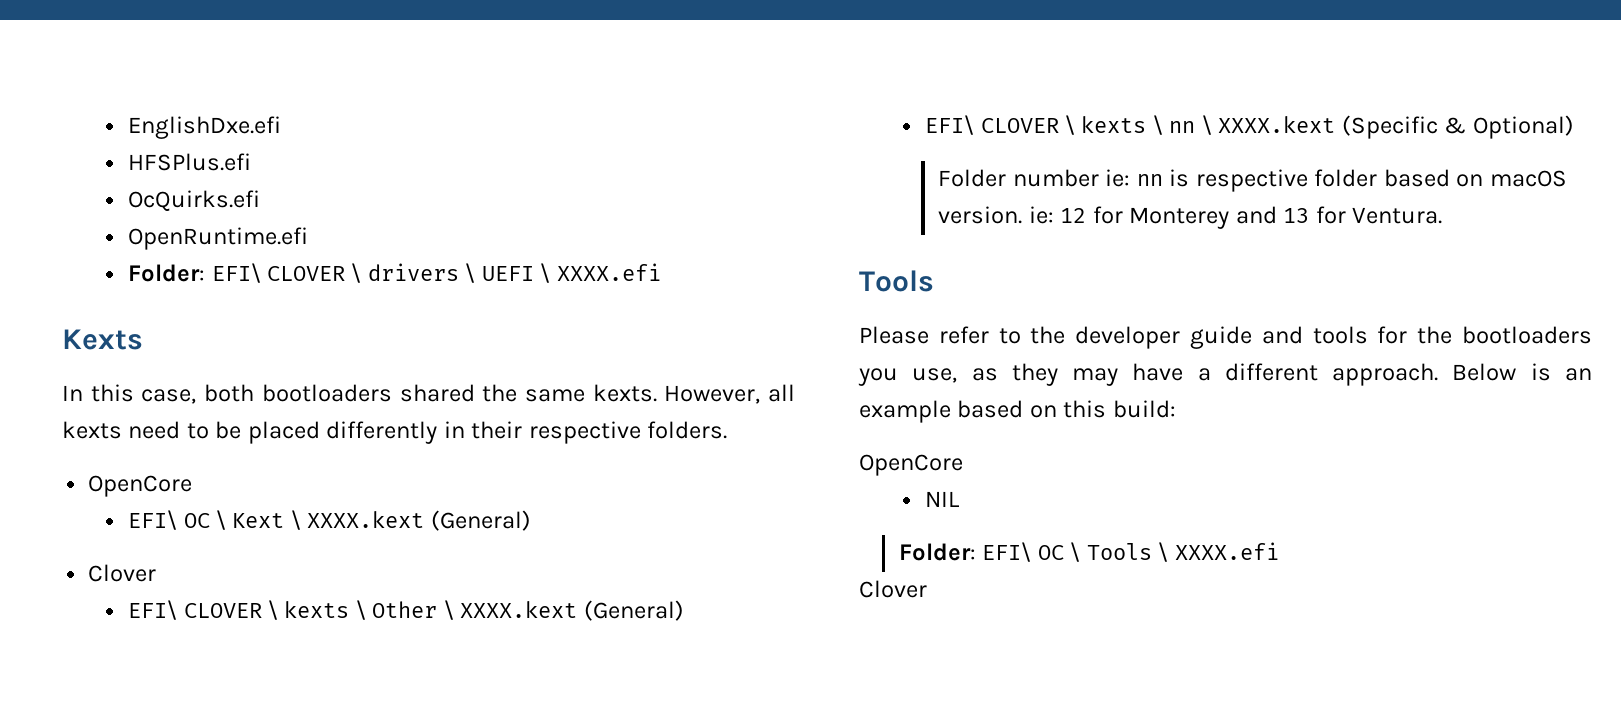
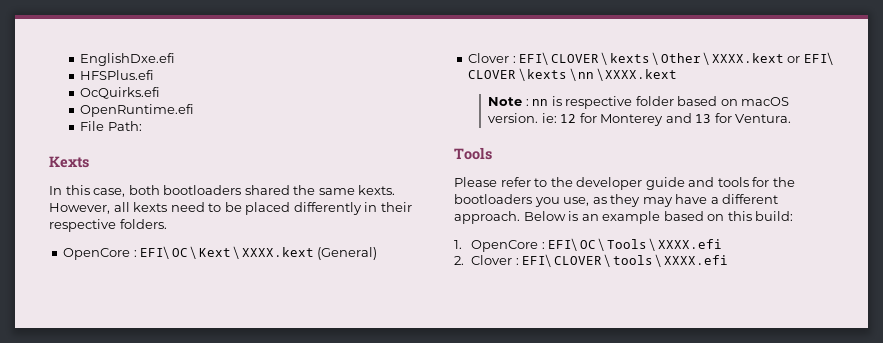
[128,263,661,283] Folder: EFI\ CLOVER \ drivers \ UEFI \ XXXX.efi -> [80,121,142,131] File Path:
(193, 486) // -> [133,250,137,257] :
(157, 573) // -> [512,56,516,63] :
[583,600,684,621] (General) // -> [787,56,801,63] or
[1341,115,1574,139] [938,169,1131,187] (Specific & Optional) // Folder number ie: -> [488,97,529,106] // Note :
[859,454,963,476] [925,491,960,507] [898,543,976,561] OpenCore // NIL // Folder: -> [454,240,545,252] 1. OpenCore :
[859,580,927,598] Clover -> [454,254,728,267] 2. Clover : EFI\ CLOVER \ tools \ XXXX.efi

